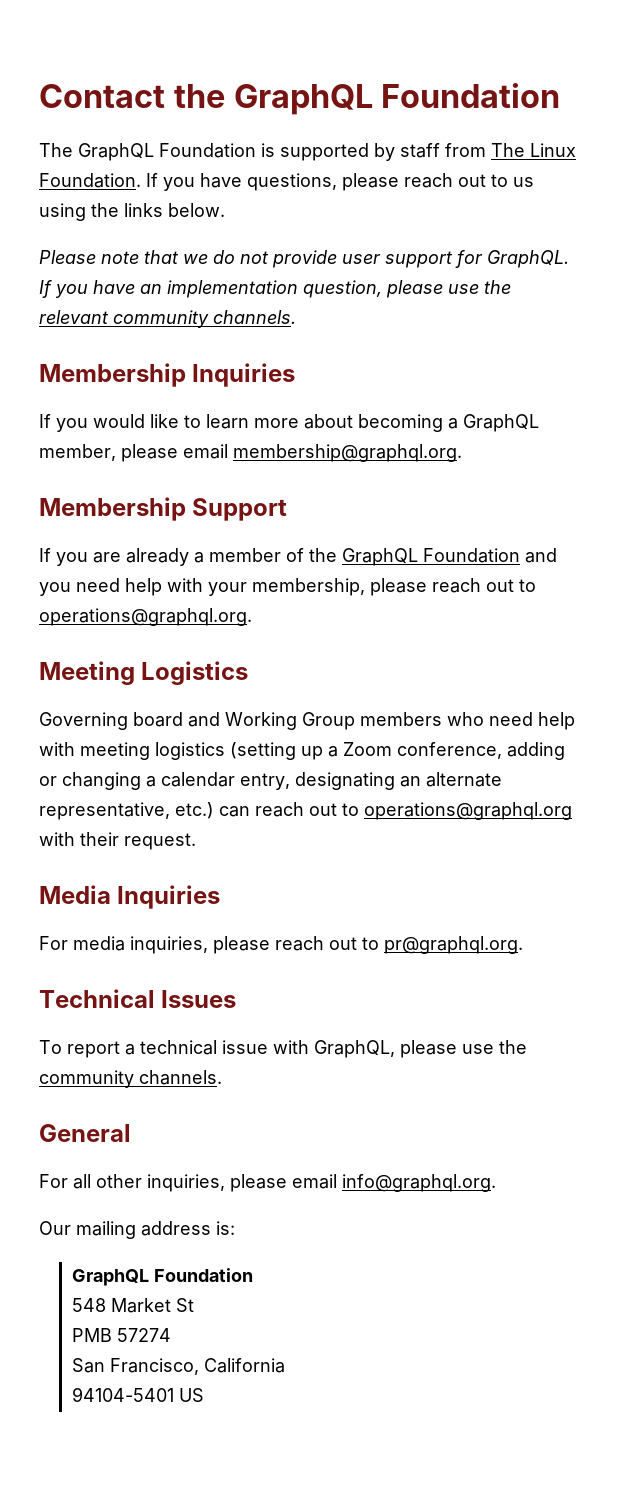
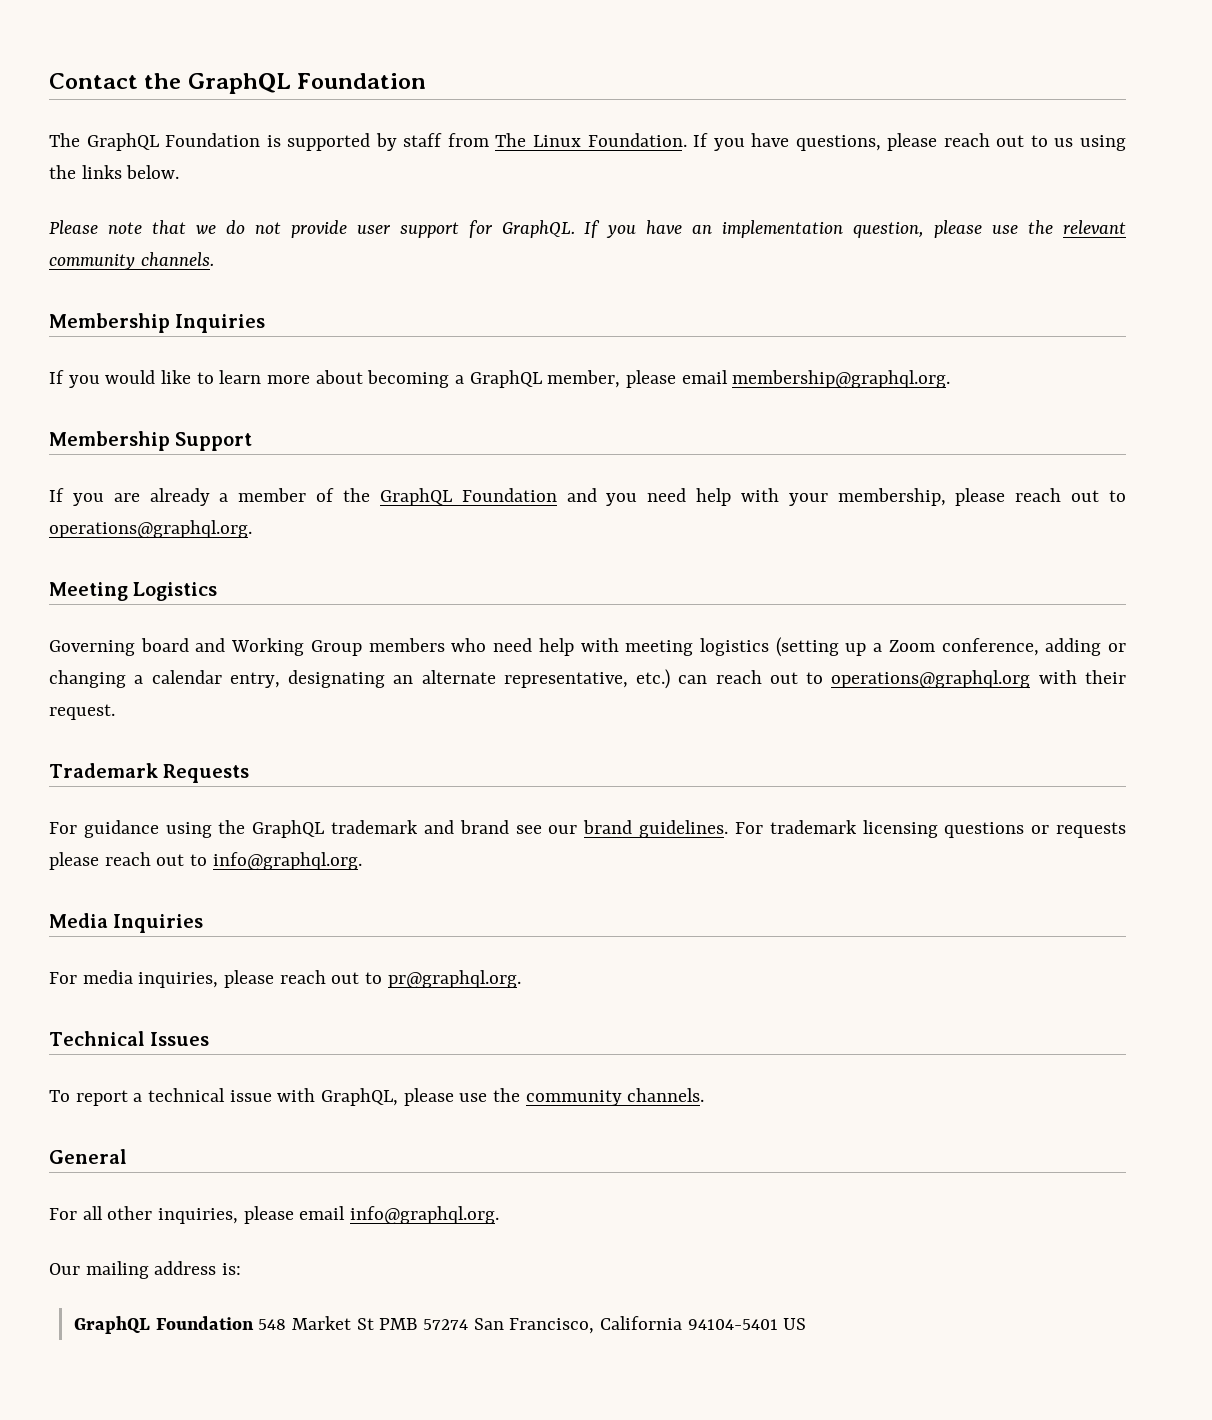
(196, 841) none -> [49,763,250,783] [49,820,1127,838] [49,852,362,870] // Trademark Requests // For guidance using the GraphQL trademark and brand see our brand guidelines. For trademark licensing questions or requests please reach out to info@graphql.org.
(253, 1275) // -> (254, 1323) none
(194, 1305) // -> (374, 1324) none
(171, 1335) // -> (468, 1324) none
(285, 1365) // -> (682, 1323) none

